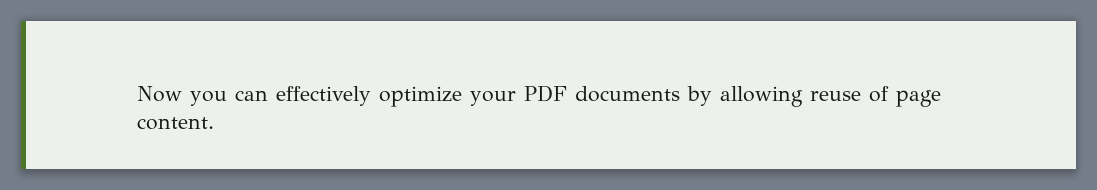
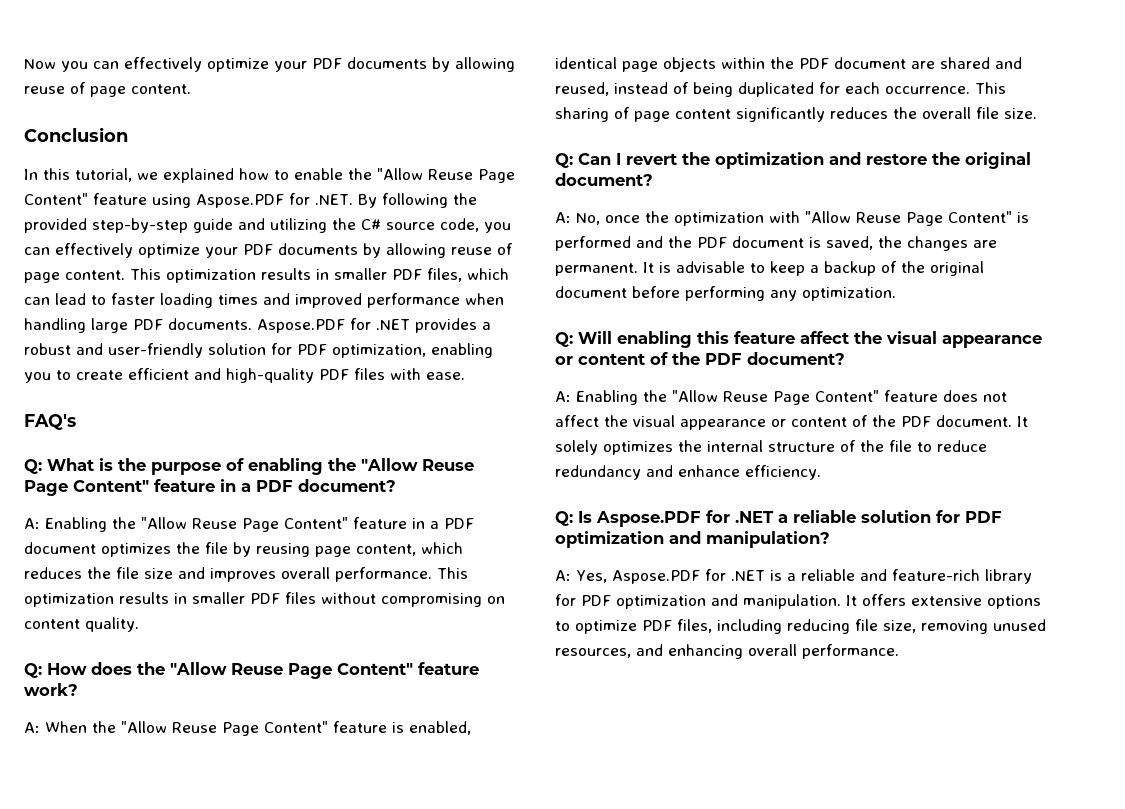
(214, 123) none -> [24,127,128,142] [24,168,515,183] [24,193,477,208] [24,218,511,233] [24,243,513,258] [24,268,509,283] [24,293,504,308] [24,318,491,333] [24,343,493,358] [24,368,465,383] [24,414,76,430] [24,458,474,475] [24,479,396,496] [24,517,474,532] [24,542,463,557] [24,567,468,582] [24,592,505,607] [24,617,139,632] [24,662,479,679] [24,683,78,696] [24,721,471,736] [555,57,1022,72] [555,82,1006,97] [555,107,1037,122] [555,152,1031,169] [555,173,653,186] [555,211,1029,226] [555,236,997,251] [555,261,984,276] [555,286,896,301] [555,331,1042,348] [555,352,845,365] [555,390,1007,405] [555,415,1028,430] [555,440,987,455] [555,465,821,480] [555,510,1002,527] [555,531,830,548] [555,569,1032,584] [555,594,1041,609] [555,619,1046,634] [555,644,899,659] // Conclusion // In this tutorial, we explained how to enable the "Allow Reuse Page Content" feature using Aspose.PDF for .NET. By following the provided step-by-step guide and utilizing the C# source code, you can effectively optimize your PDF documents by allowing reuse of page content. This optimization results in smaller PDF files, which can lead to faster loading times and improved performance when handling large PDF documents. Aspose.PDF for .NET provides a robust and user-friendly solution for PDF optimization, enabling you to create efficient and high-quality PDF files with ease. // FAQ's // Q: What is the purpose of enabling the "Allow Reuse Page Content" feature in a PDF document? // A: Enabling the "Allow Reuse Page Content" feature in a PDF document optimizes the file by reusing page content, which reduces the file size and improves overall performance. This optimization results in smaller PDF files without compromising on content quality. // Q: How does the "Allow Reuse Page Content" feature work? // A: When the "Allow Reuse Page Content" feature is enabled, identical page objects within the PDF document are shared and reused, instead of being duplicated for each occurrence. This sharing of page content significantly reduces the overall file size. // Q: Can I revert the optimization and restore the original document? // A: No, once the optimization with "Allow Reuse Page Content" is performed and the PDF document is saved, the changes are permanent. It is advisable to keep a backup of the original document before performing any optimization. // Q: Will enabling this feature affect the visual appearance or content of the PDF document? // A: Enabling the "Allow Reuse Page Content" feature does not affect the visual appearance or content of the PDF document. It solely optimizes the internal structure of the file to reduce redundancy and enhance efficiency. // Q: Is Aspose.PDF for .NET a reliable solution for PDF optimization and manipulation? // A: Yes, Aspose.PDF for .NET is a reliable and feature-rich library for PDF optimization and manipulation. It offers extensive options to optimize PDF files, including reducing file size, removing unused resources, and enhancing overall performance.

